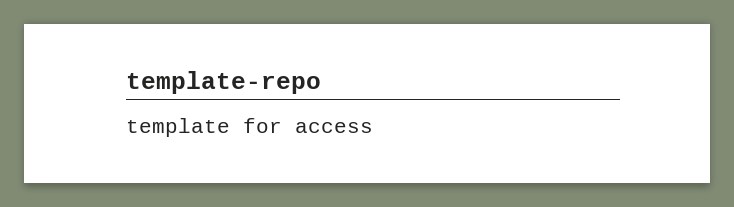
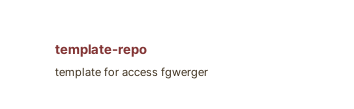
(373, 127) none -> [161,67,209,79] fgwerger

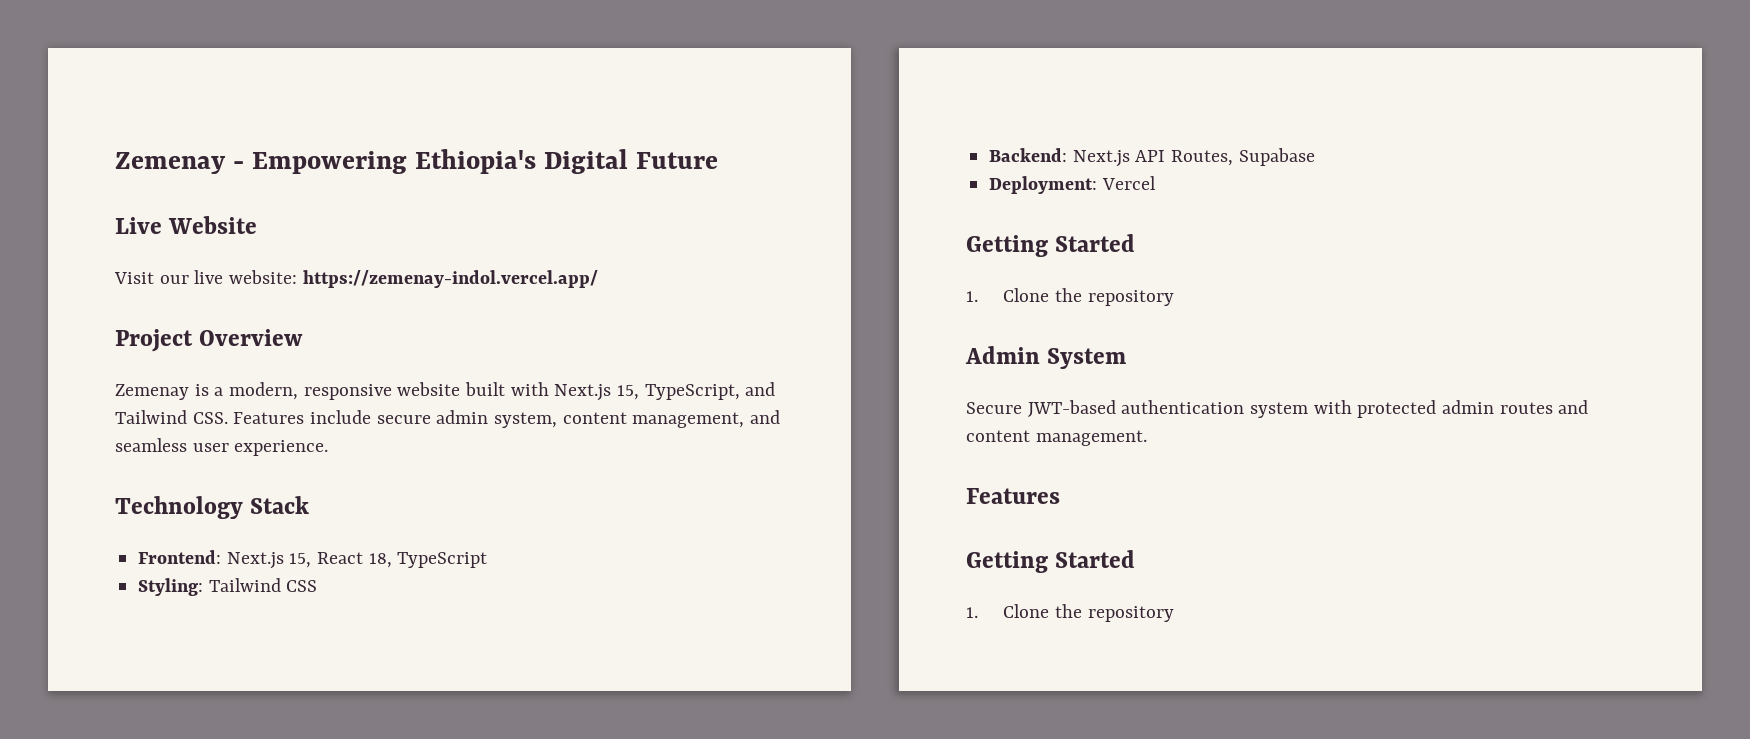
[55,44,147,57] [55,67,209,79] template-repo // template for access fgwerger -> [115,149,718,174] [115,216,258,234] [114,270,598,288] [115,329,304,352] [115,382,776,401] [115,410,781,428] [115,438,329,456] [115,496,310,519] [138,550,488,569] [138,578,318,596] [989,148,1315,167] [989,176,1156,194] [966,234,1136,257] [966,288,1174,306] [965,346,1127,369] [966,400,1589,418] [966,430,1147,446] [966,488,1060,504] [966,550,1136,573] [966,604,1174,622] Zemenay - Empowering Ethiopia's Digital Future // Live Website // Visit our live website: https://zemenay-indol.vercel.app/ // Project Overview // Zemenay is a modern, responsive website built with Next.js 15, TypeScript, and Tailwind CSS. Features include secure admin system, content management, and seamless user experience. // Technology Stack // Frontend: Next.js 15, React 18, TypeScript // Styling: Tailwind CSS // Backend: Next.js API Routes, Supabase // Deployment: Vercel // Getting Started // 1. Clone the repository // Admin System // Secure JWT-based authentication system with protected admin routes and content management. // Features // Getting Started // 1. Clone the repository

